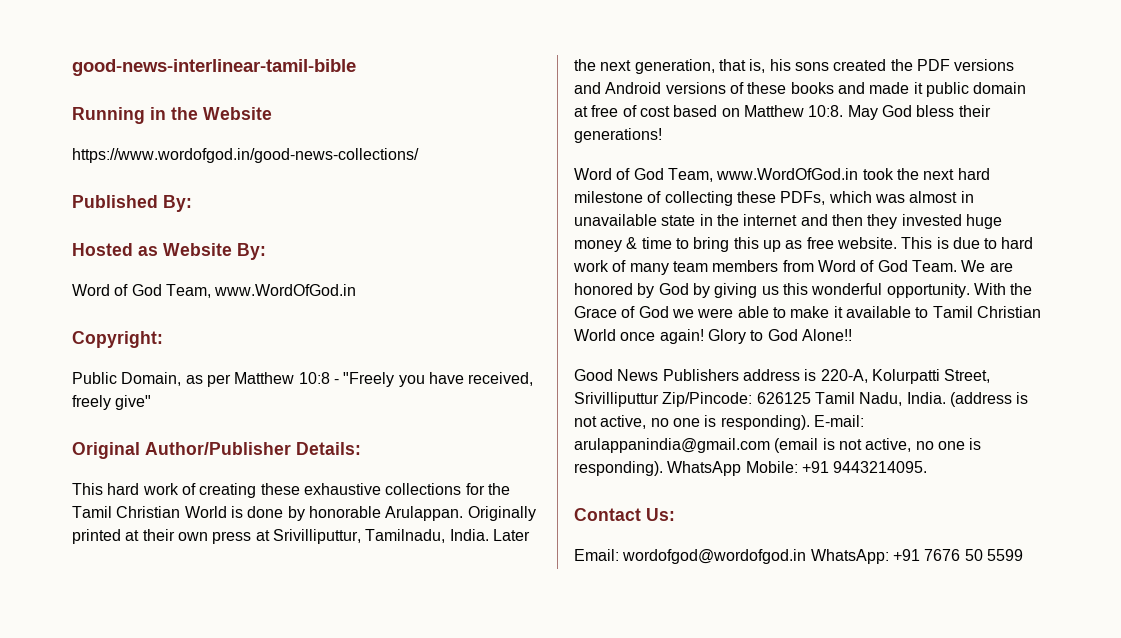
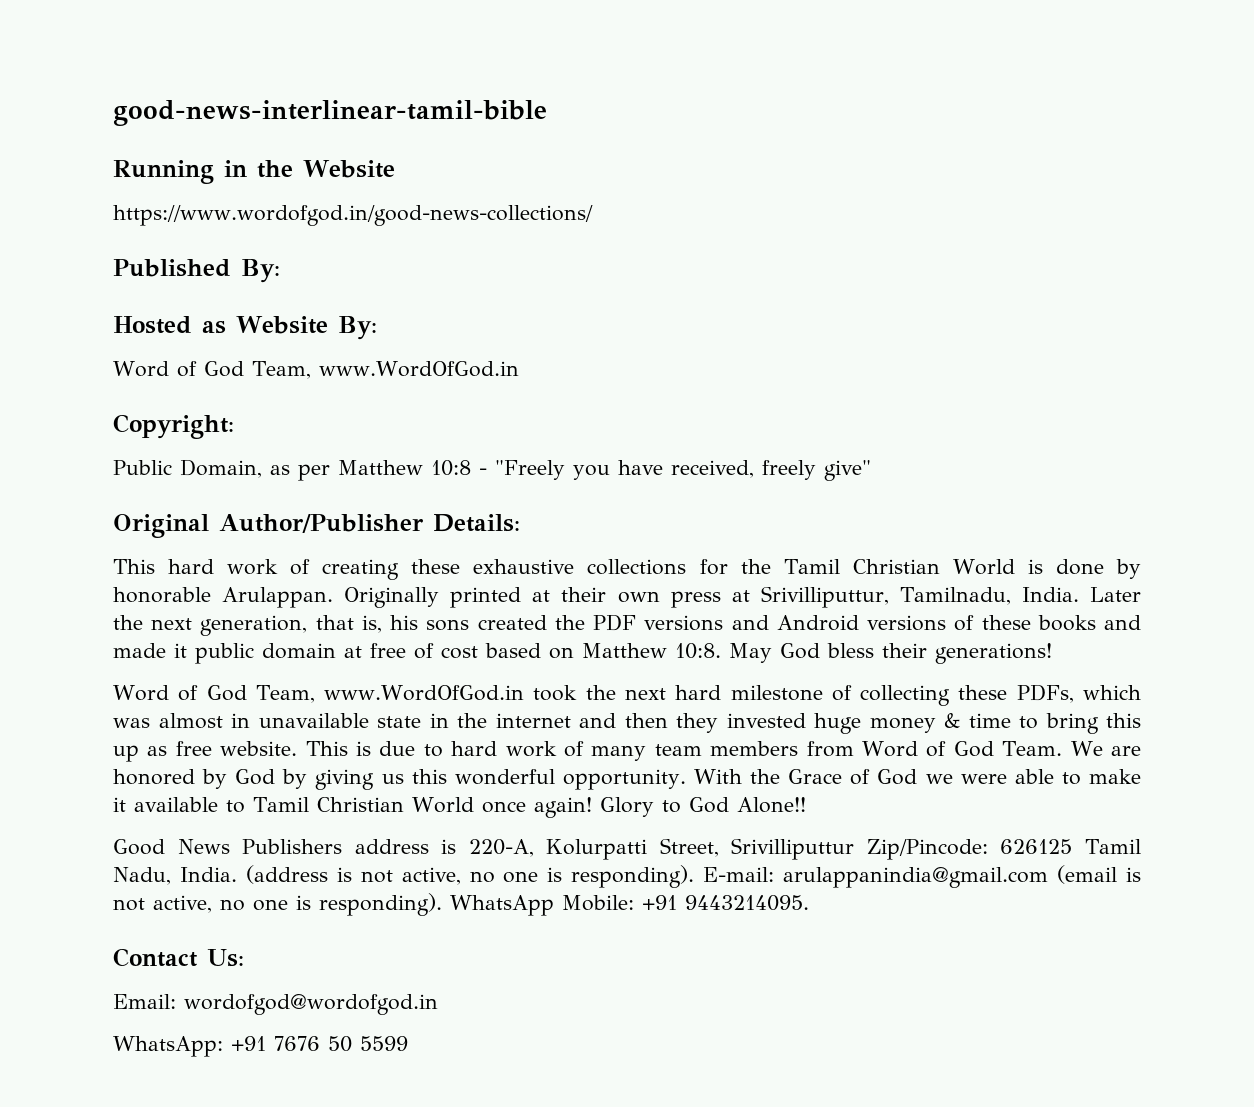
(807, 556) none -> (438, 1004) //

